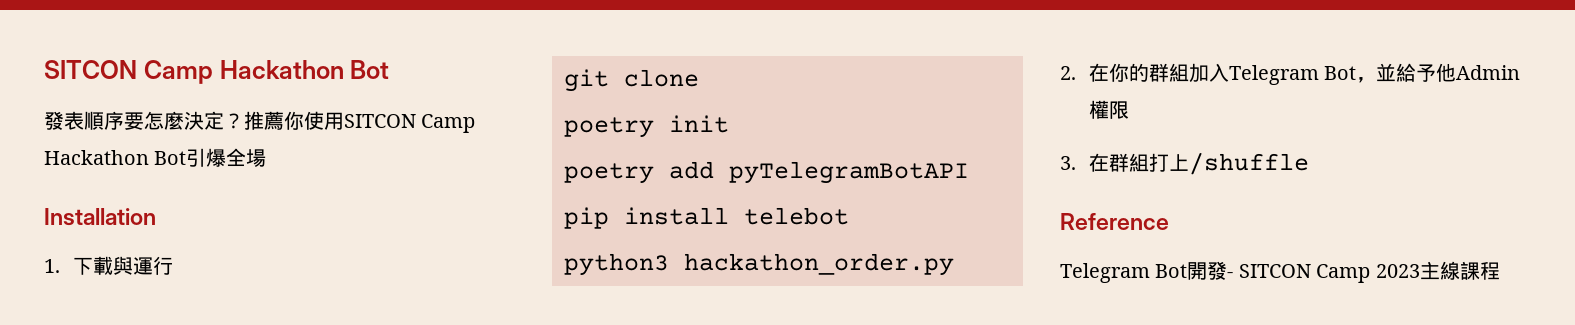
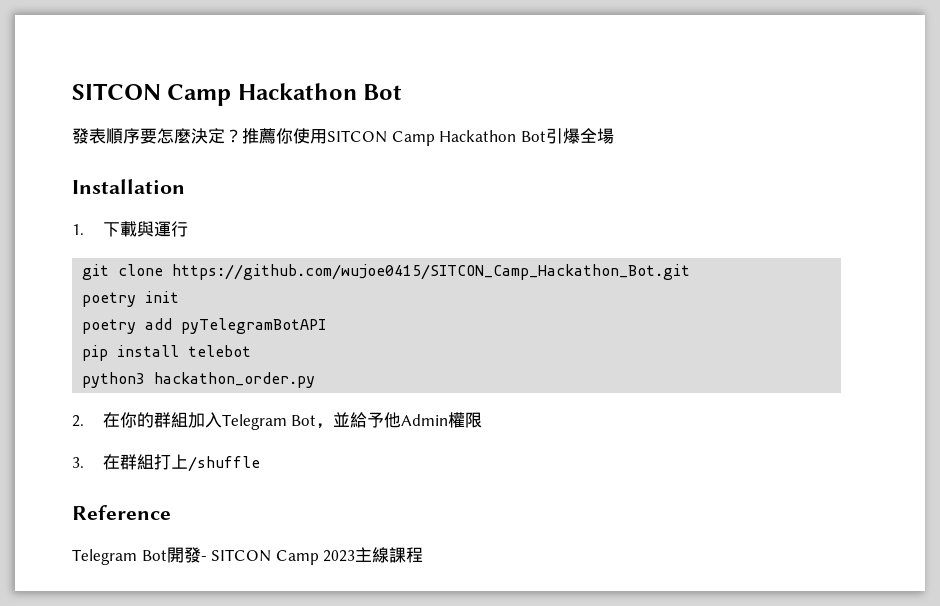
(699, 78) none -> [172,264,691,280] https://github.com/wujoe0415/SITCON_Camp_Hackathon_Bot.git

